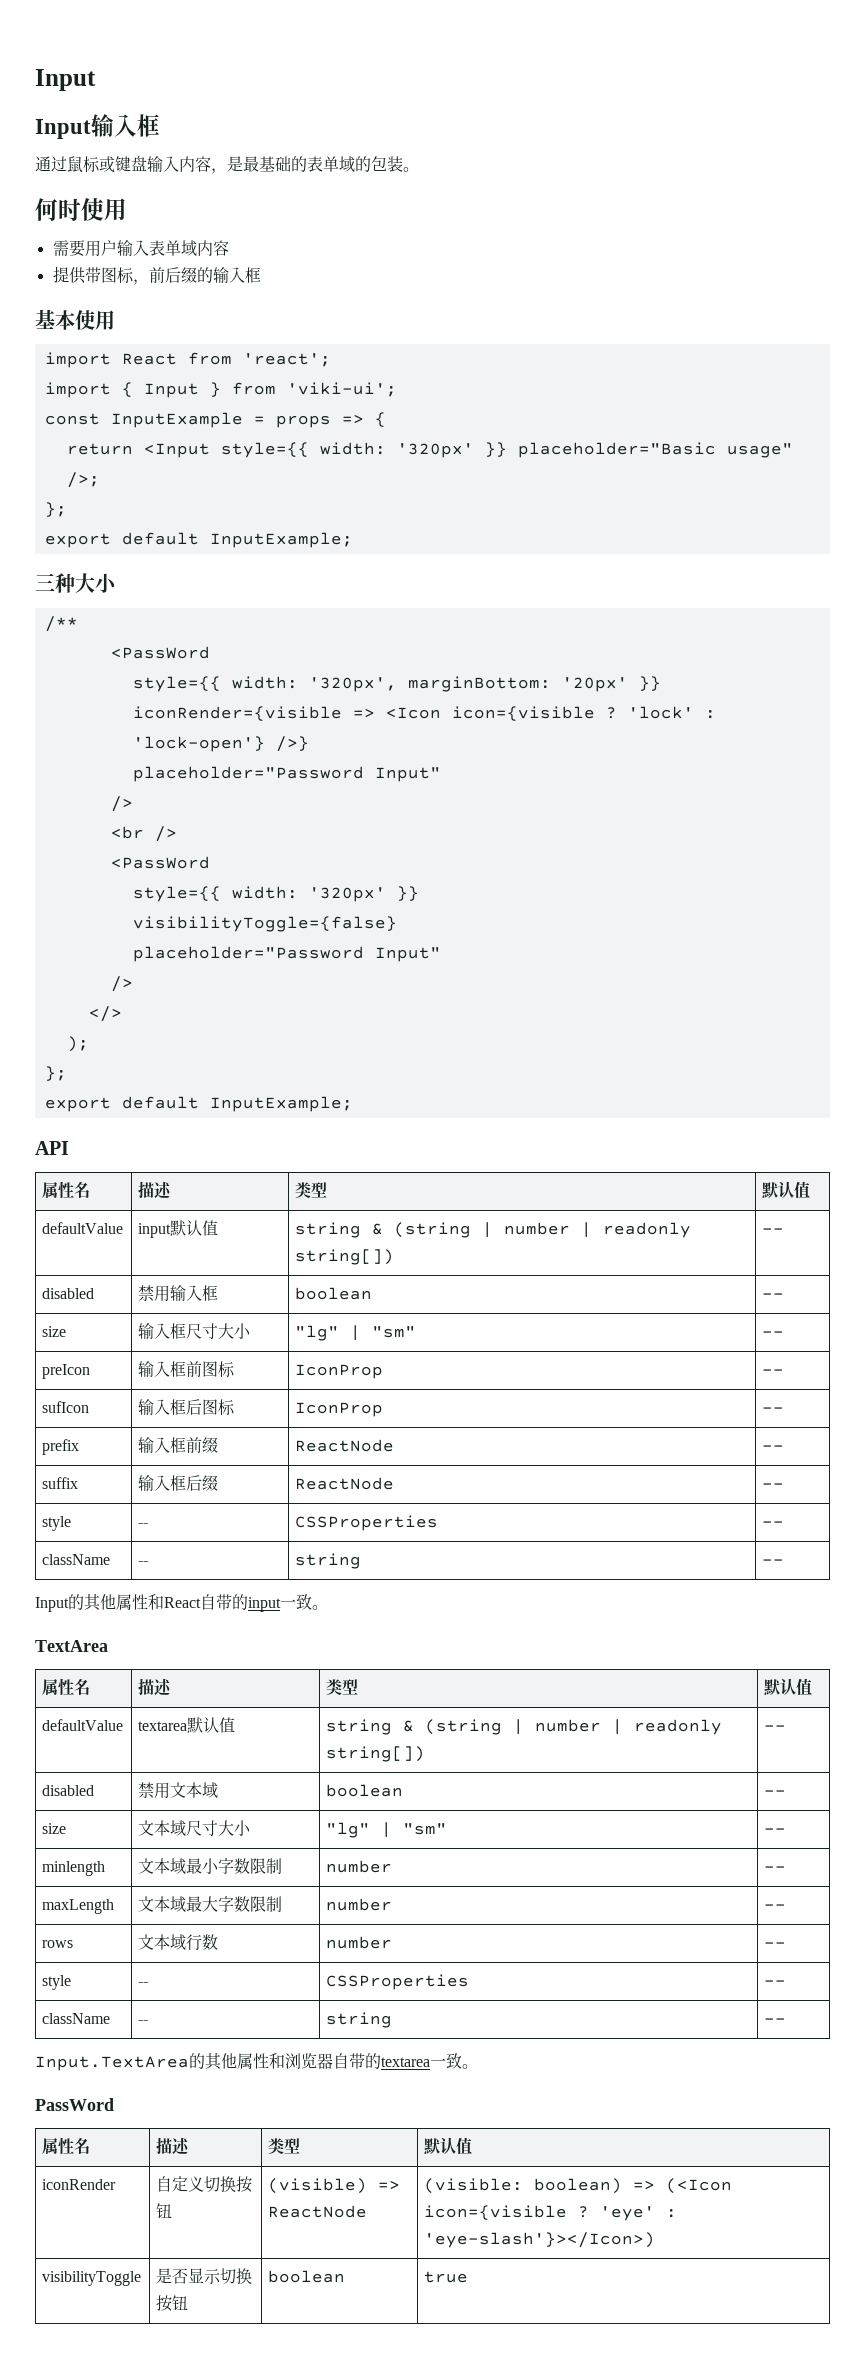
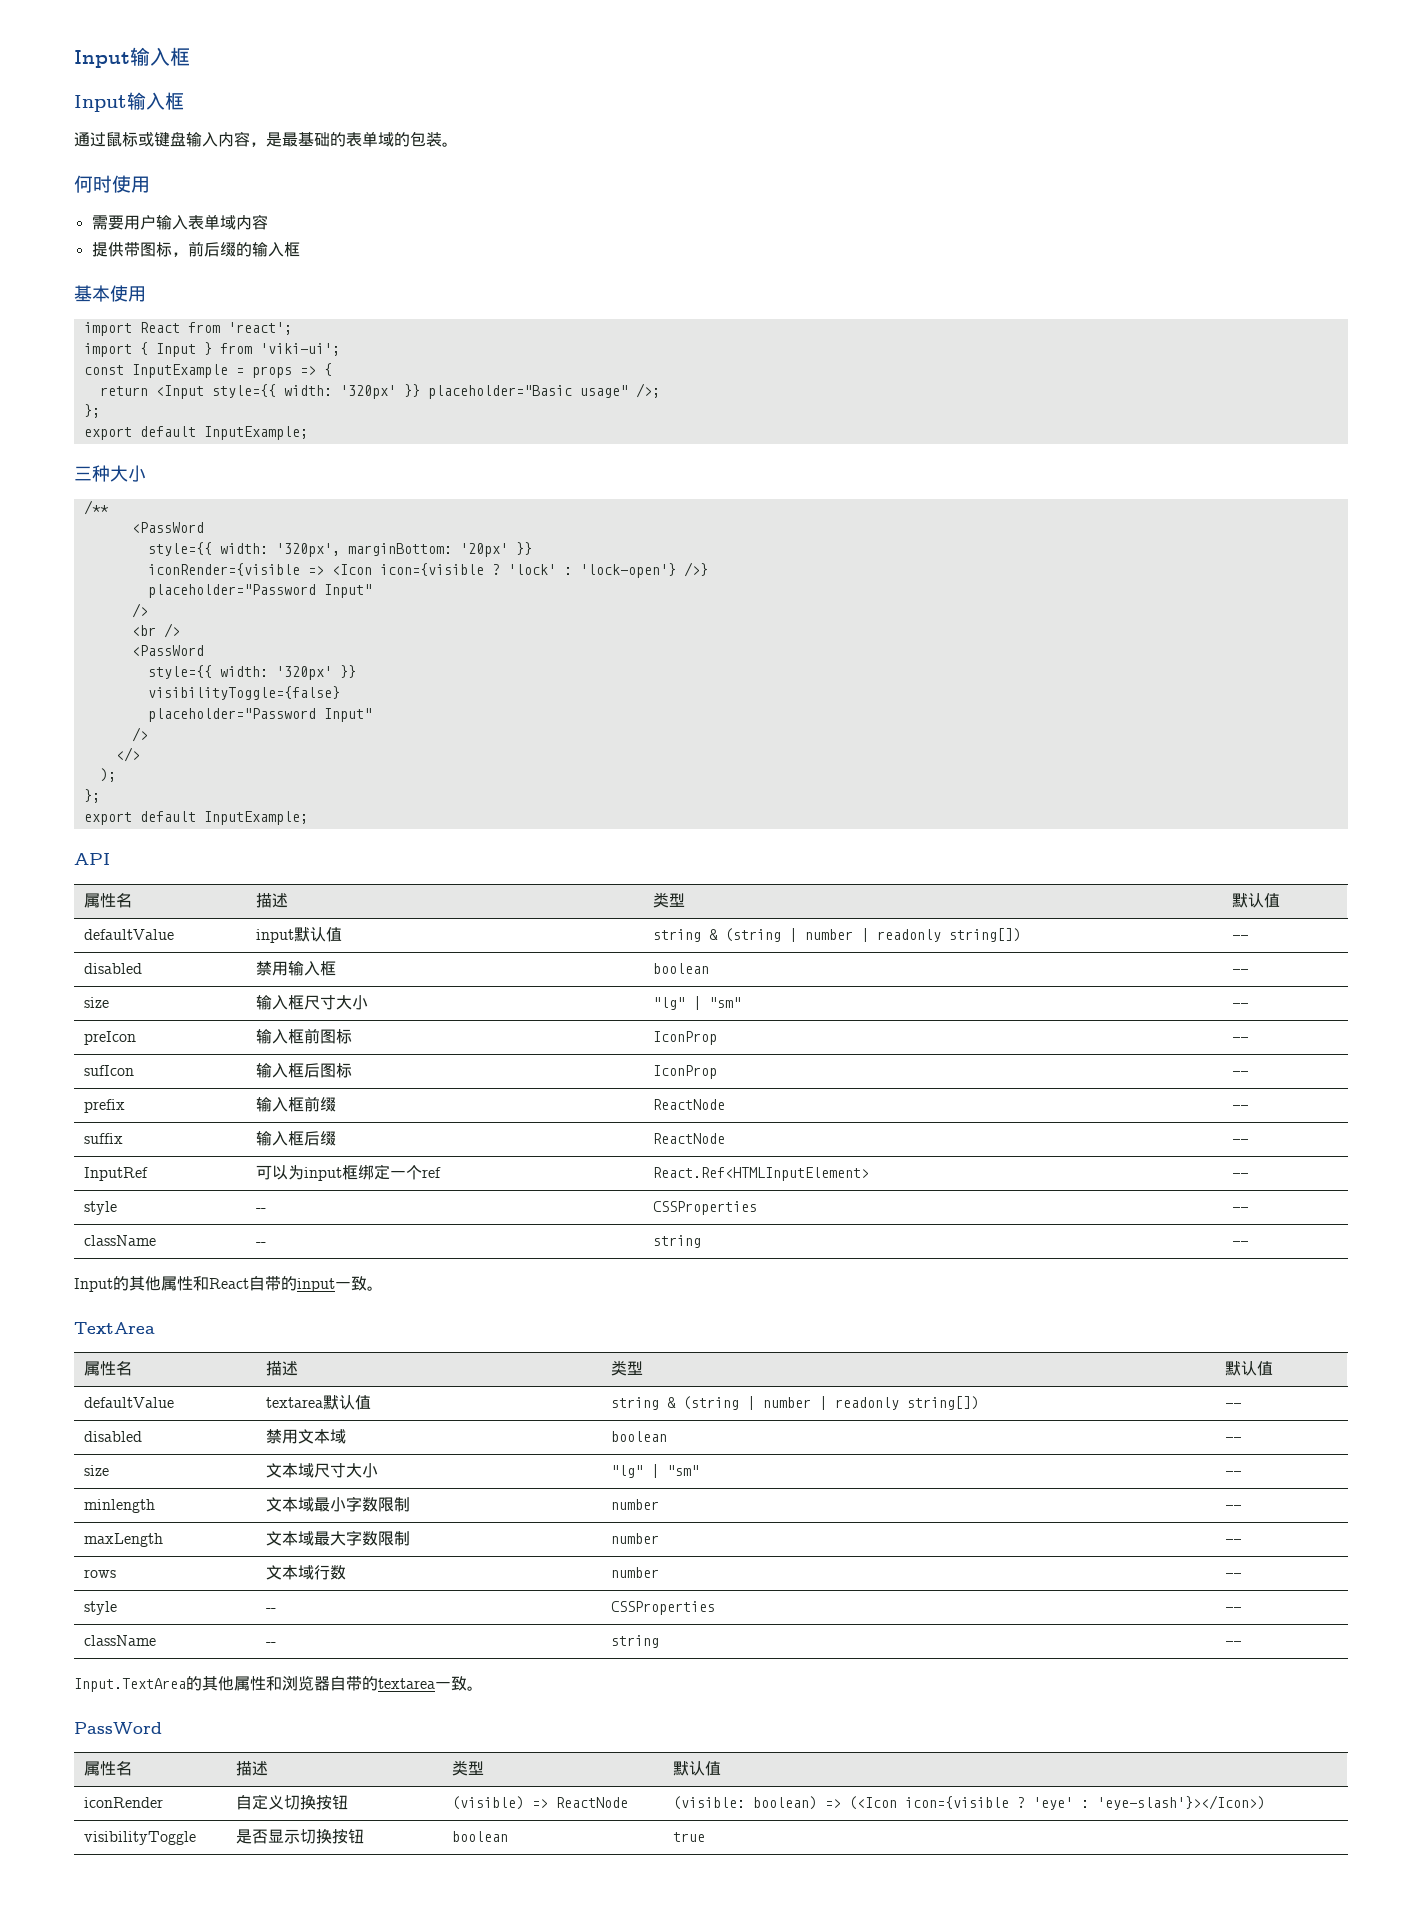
[35,69,96,91] Input -> [74,47,190,68] Input输入框
(785, 1486) none -> [83,1167,148,1181] [255,1164,441,1181] [652,1167,869,1181] [1231,1173,1248,1178] // InputRef | 可以为input框绑定一个ref | React.Ref<HTMLInputElement> | --

